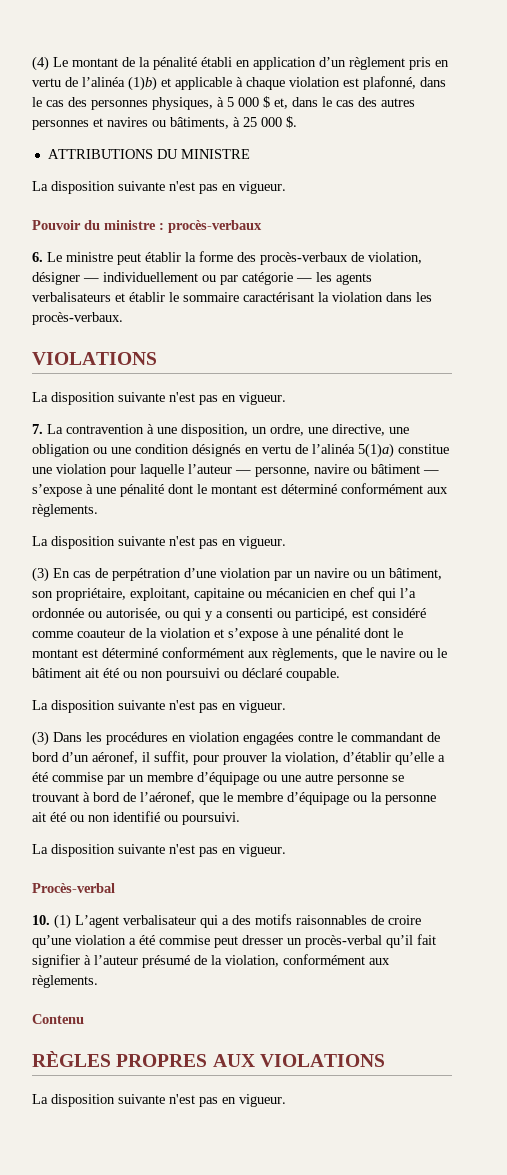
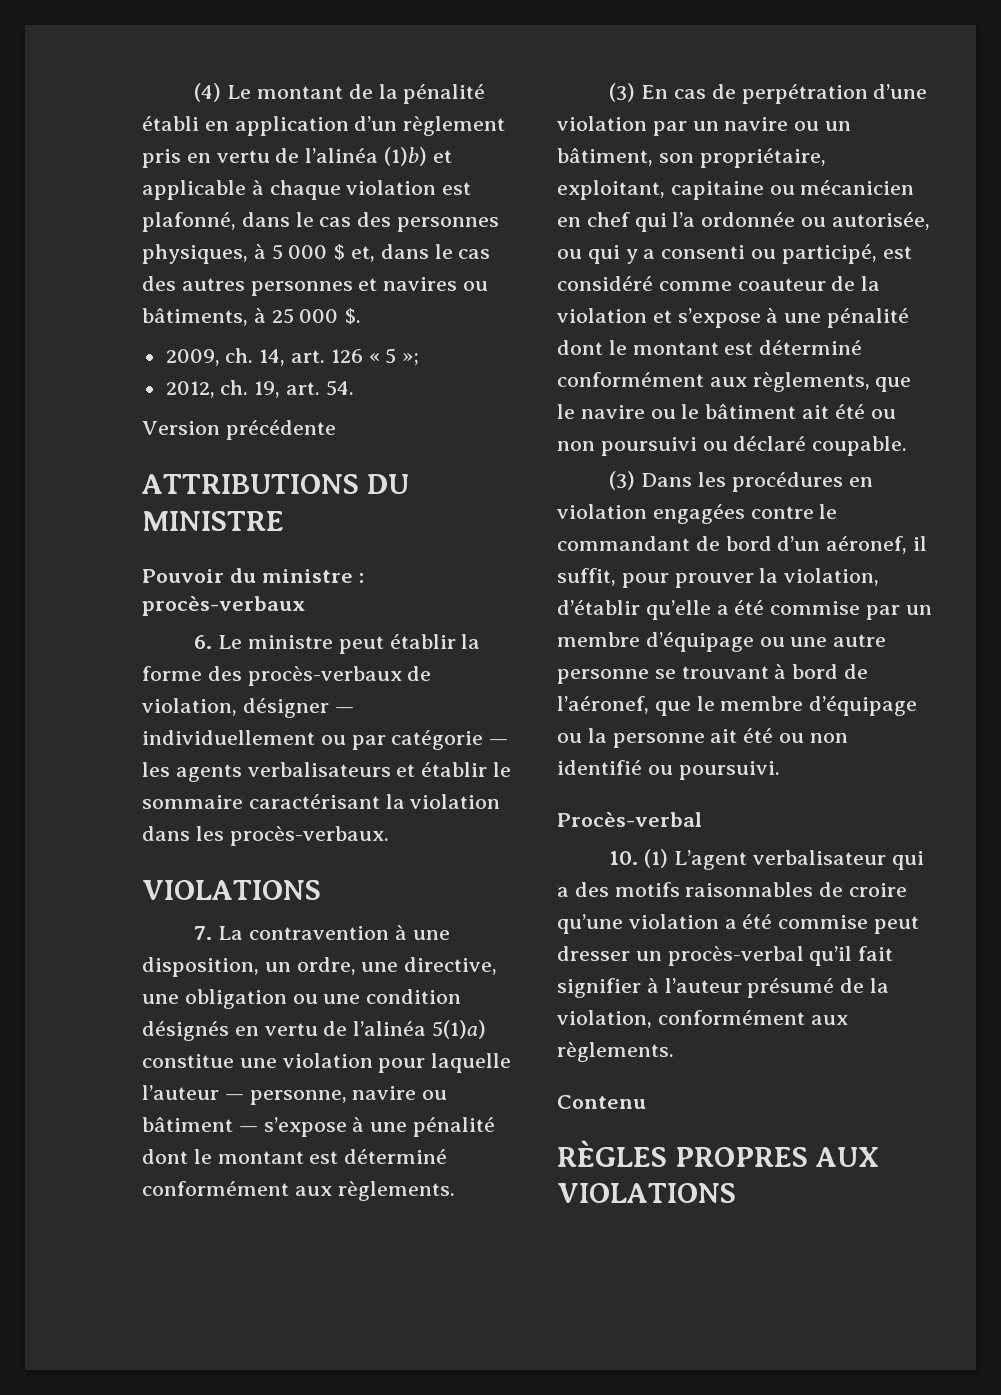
[47,149,250,159] [32,181,286,194] ATTRIBUTIONS DU MINISTRE // La disposition suivante n'est pas en vigueur. -> [165,348,420,366] [165,380,354,398] [142,420,336,440] [141,474,409,494] [142,511,284,531] 2009, ch. 14, art. 126 « 5 »; // 2012, ch. 19, art. 54. // Version précédente // ATTRIBUTIONS DU MINISTRE
[32,392,286,405] // La disposition suivante n'est pas en vigueur. -> (321, 890) none
[32,536,286,549] // La disposition suivante n'est pas en vigueur. -> (455, 1191) none
[32,700,286,713] // La disposition suivante n'est pas en vigueur. -> (908, 446) none
[32,844,286,857] // La disposition suivante n'est pas en vigueur. -> (780, 770) none
[32,1094,286,1107] // La disposition suivante n'est pas en vigueur. -> (736, 1193) none

